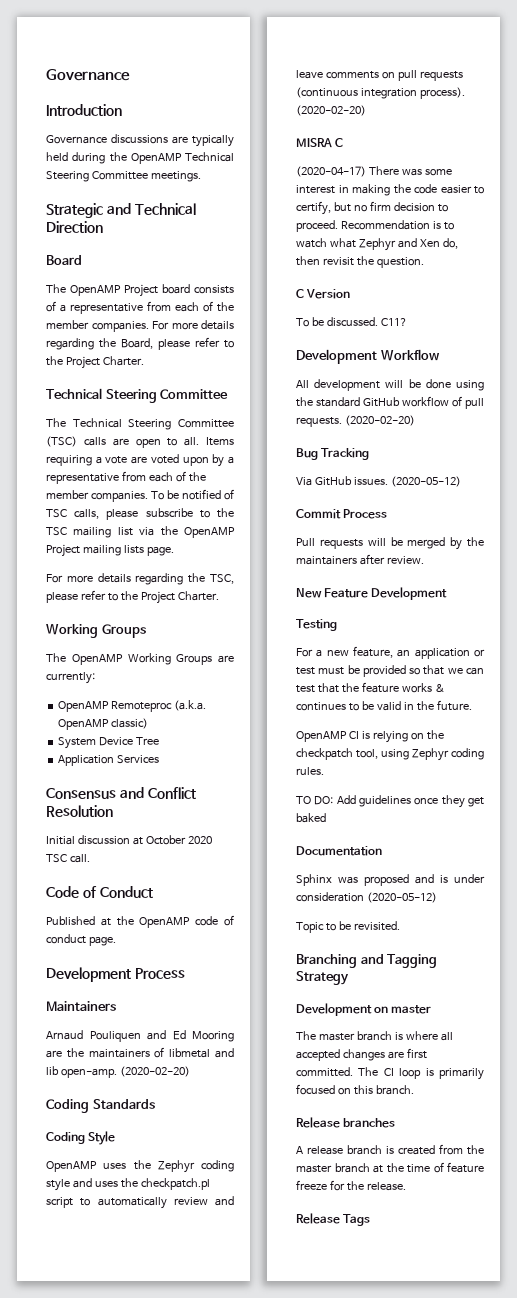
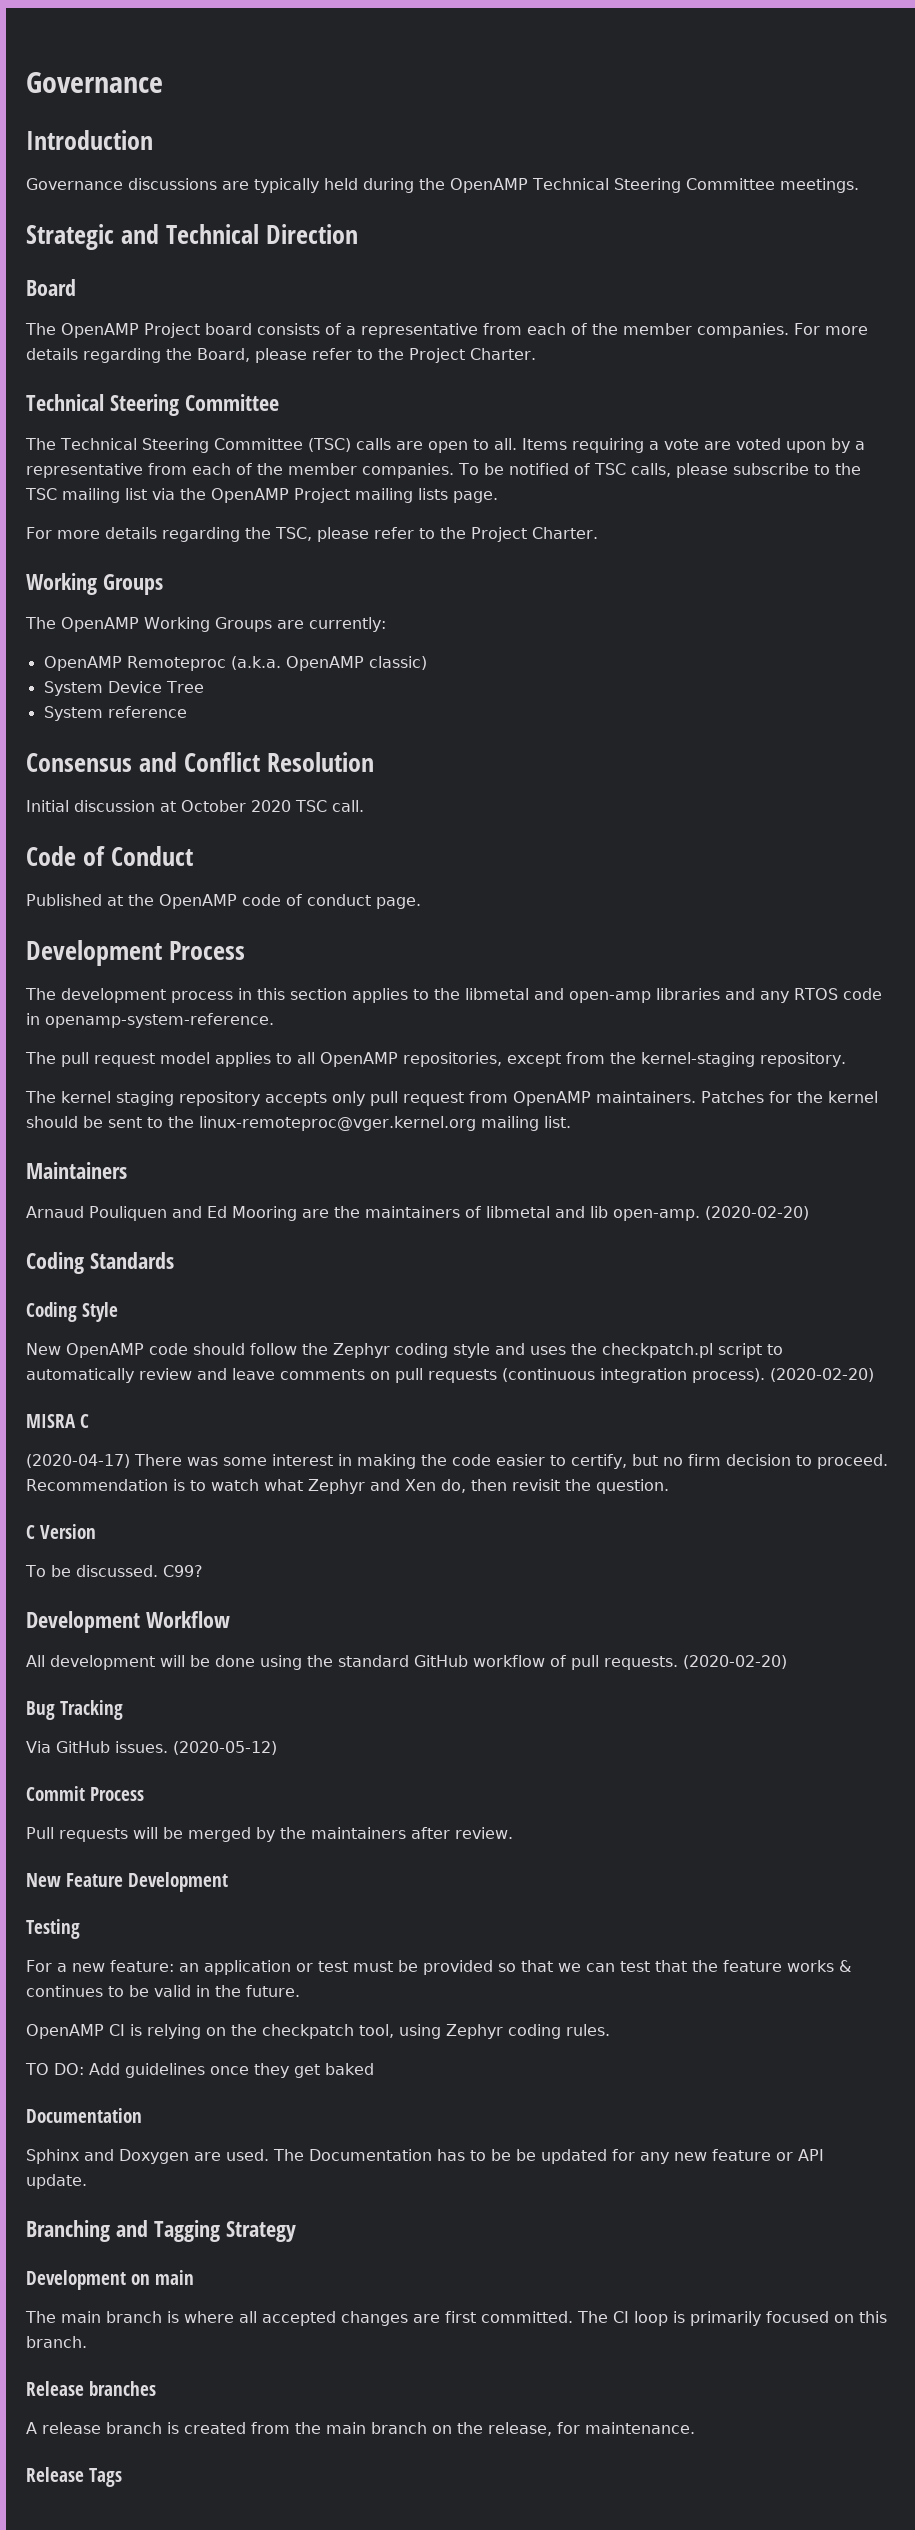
[58,755,160,766] Application Services -> [43,706,187,721] System reference
(185, 973) none -> [25,988,882,1003] [26,1013,274,1028] [25,1052,846,1067] [25,1091,878,1106] [26,1116,571,1131] // The development process in this section applies to the libmetal and open-amp libraries and any RTOS code in openamp-system-reference. // The pull request model applies to all OpenAMP repositories, except from the kernel-staging repository. // The kernel staging repository accepts only pull request from OpenAMP maintainers. Patches for the kernel should be sent to the linux-remoteproc@vger.kernel.org mailing list.
[46,1161,127,1172] OpenAMP uses -> [26,1343,297,1358] New OpenAMP code should follow
[380,318,407,326] C11? -> [162,1565,203,1577] C99?
[353,646,393,658] feature, -> [110,1960,174,1972] feature:
[338,874,485,886] [296,892,437,903] [296,921,400,933] was proposed and is under consideration (2020-05-12) // Topic to be revisited. -> [84,2149,824,2164] [26,2174,87,2189] and Doxygen are used. The Documentation has to be be updated for any new feature or API update.
[391,1005,432,1014] [296,1031,355,1041] master // The master -> [155,2270,195,2285] [25,2311,101,2323] main // The main
[296,1162,484,1173] [296,1180,406,1191] master branch at the time of feature freeze for the release. -> [326,2422,695,2436] main branch on the release, for maintenance.

